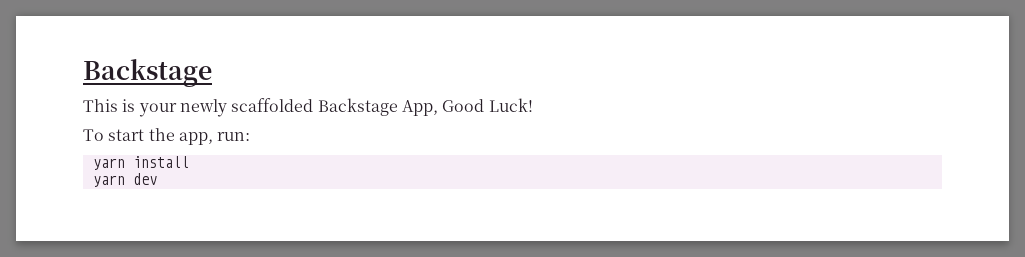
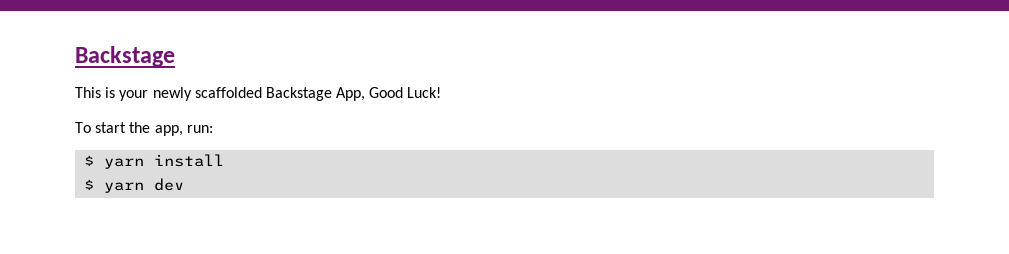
(251, 136) none -> [84,155,95,166] $
(189, 162) none -> [84,179,95,190] $

